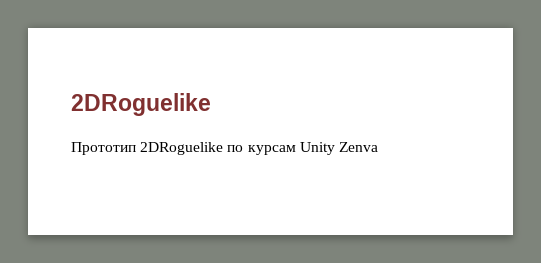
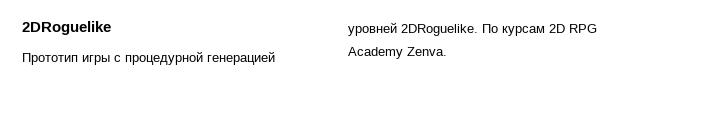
[140,142,378,155] 2DRoguelike по курсам Unity Zenva -> [82,51,275,65] [348,22,597,36] [348,47,447,59] игры с процедурной генерацией уровней 2DRoguelike. По курсам 2D RPG Academy Zenva.

